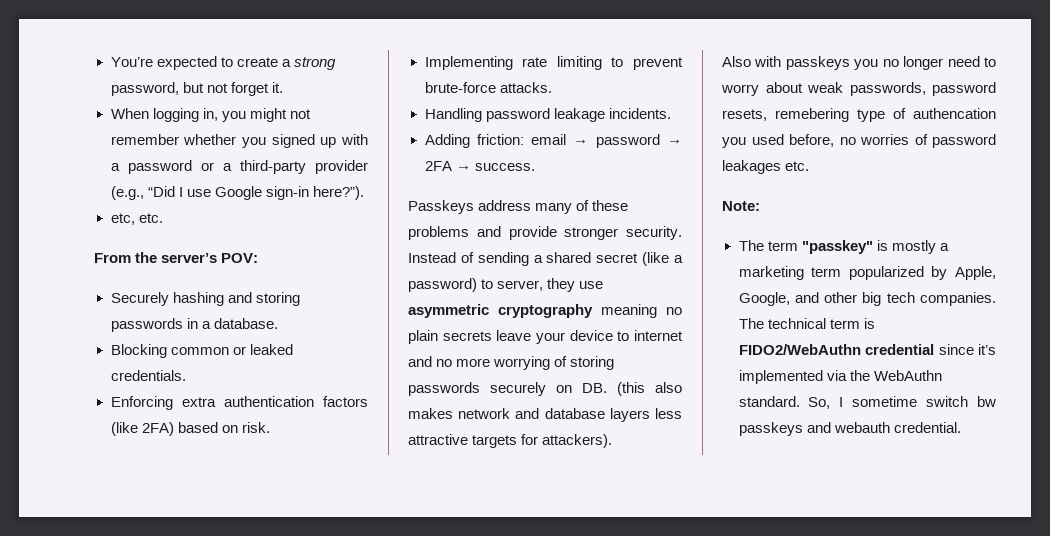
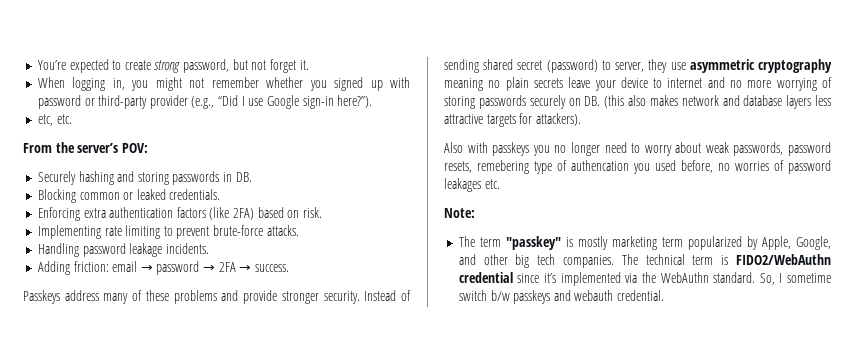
[281,59,291,67] a -> (151, 65) none
[110,163,120,171] a -> (410, 82) none
[222,163,232,171] a -> (95, 102) none
[201,318,278,329] a database. -> [235,172,252,182] DB.
[533,255,543,263] a -> (479, 66) none
[642,252,683,266] [408,278,477,292] (like a password) -> [546,59,598,73] (password)
[939,243,949,251] a -> (608, 243) none
[977,396,996,407] bw -> [490,290,510,301] b/w

